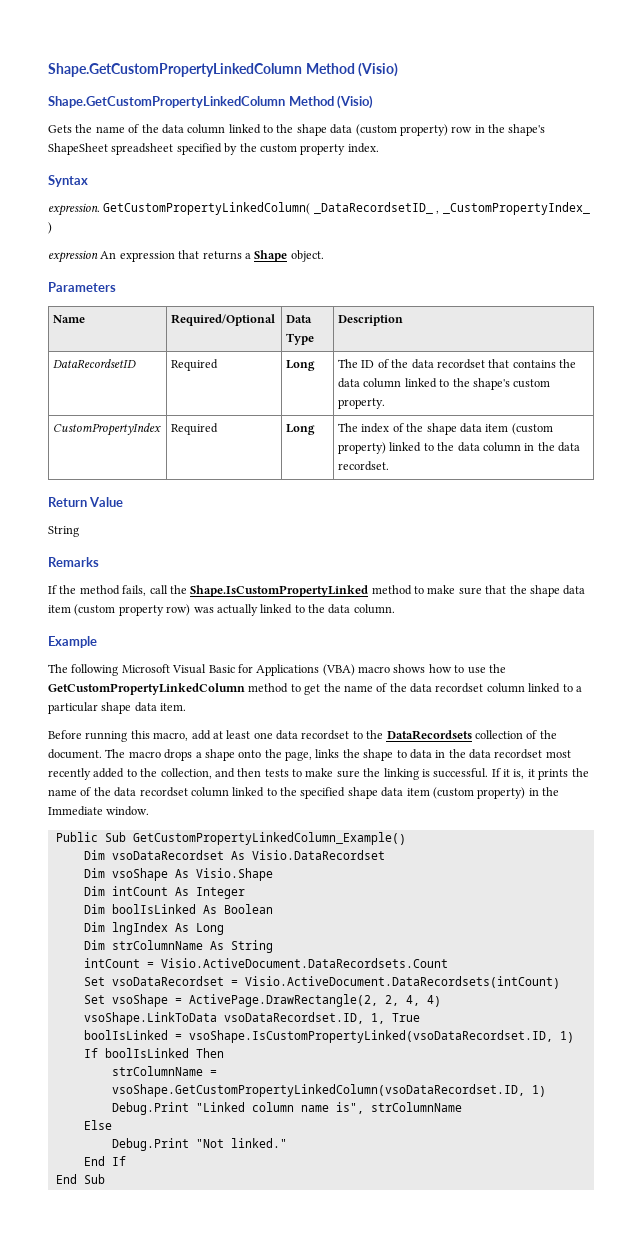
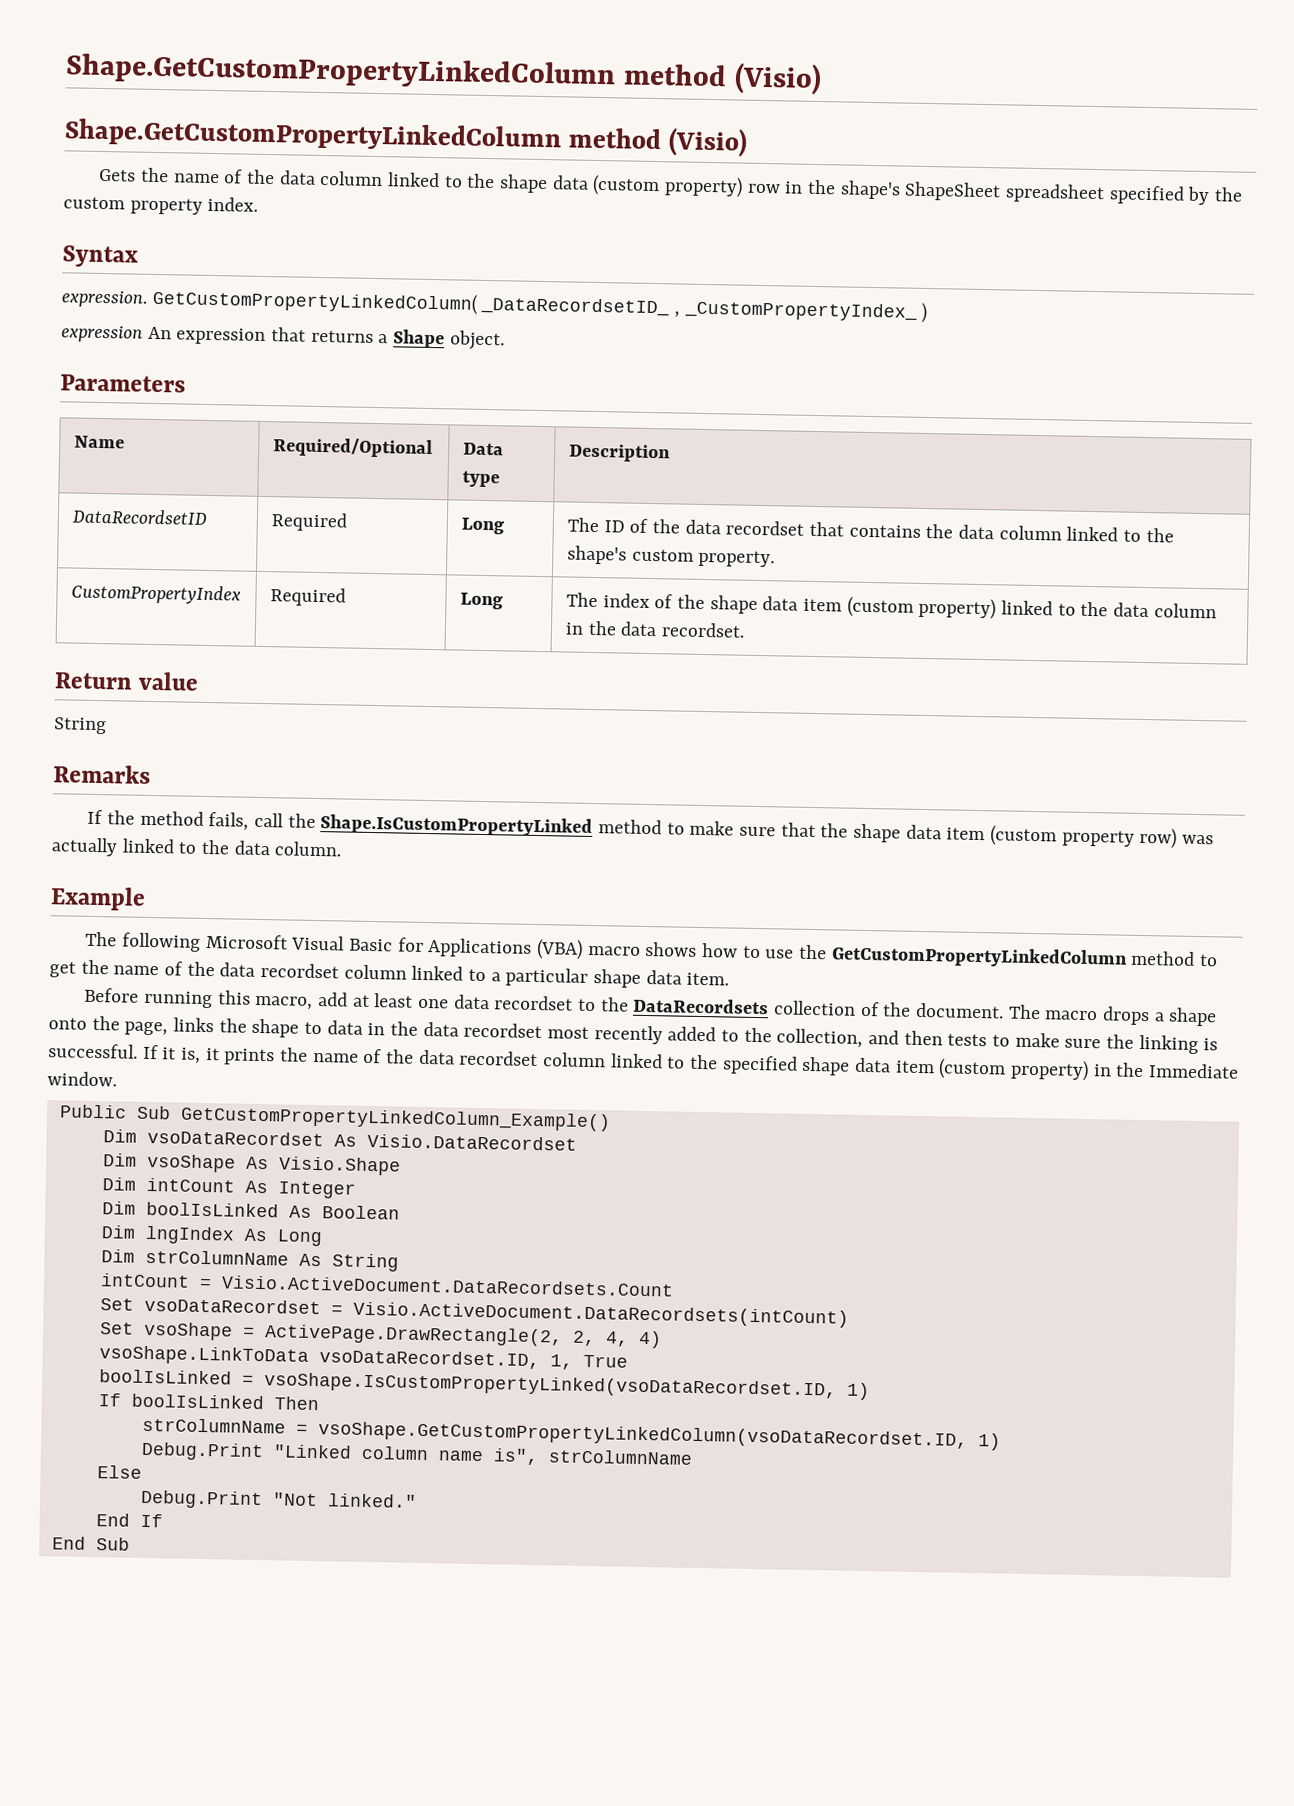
[48,63,355,77] Shape.GetCustomPropertyLinkedColumn Method -> [65,53,727,91] Shape.GetCustomPropertyLinkedColumn method
[288,96,334,106] Method -> [567,127,662,150] method
[286,333,315,345] Type -> [461,470,500,488] type
[89,497,124,507] Value -> [138,671,200,691] value

